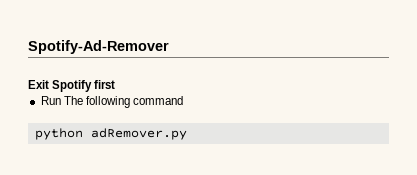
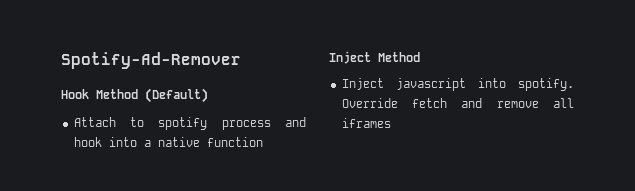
[28,80,116,92] [40,96,183,108] [34,128,187,140] Exit Spotify first // Run The following command // python adRemover.py -> [61,88,208,103] [73,117,306,130] [73,137,263,147] [329,51,420,64] [341,78,574,91] [341,98,574,108] [341,118,391,128] Hook Method (Default) // Attach to spotify process and hook into a native function // Inject Method // Inject javascript into spotify. Override fetch and remove all iframes

